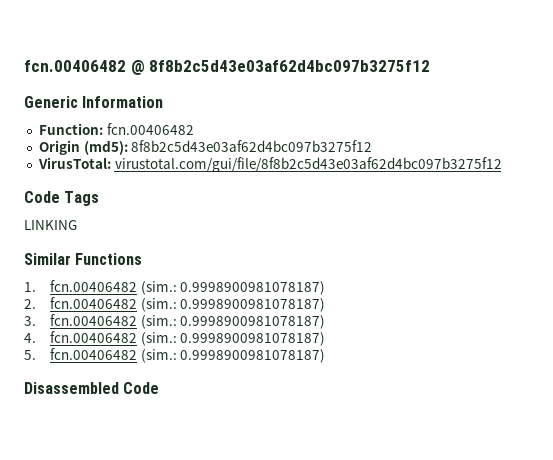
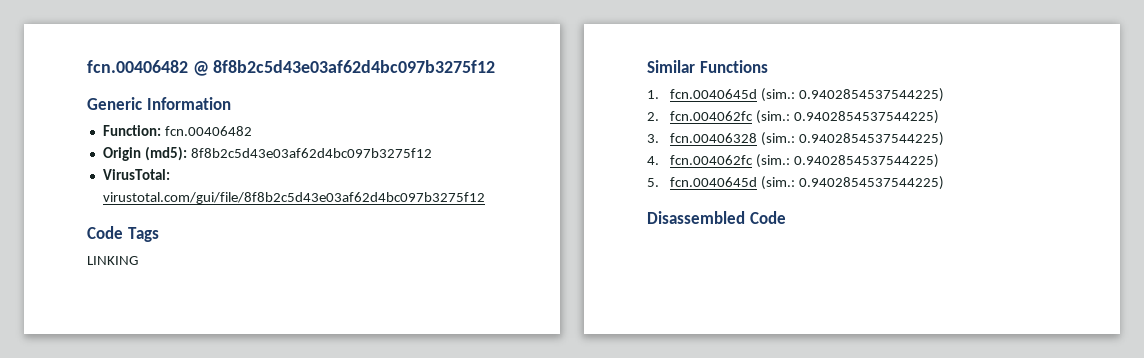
[49,280,326,295] [24,297,326,312] [24,314,326,329] [24,331,326,346] [24,348,326,363] fcn.00406482 (sim.: 0.9998900981078187) // 2. fcn.00406482 (sim.: 0.9998900981078187) // 3. fcn.00406482 (sim.: 0.9998900981078187) // 4. fcn.00406482 (sim.: 0.9998900981078187) // 5. fcn.00406482 (sim.: 0.9998900981078187) -> [670,88,945,102] [647,110,940,124] [647,132,945,146] [647,154,940,168] [647,176,945,190] fcn.0040645d (sim.: 0.9402854537544225) // 2. fcn.004062fc (sim.: 0.9402854537544225) // 3. fcn.00406328 (sim.: 0.9402854537544225) // 4. fcn.004062fc (sim.: 0.9402854537544225) // 5. fcn.0040645d (sim.: 0.9402854537544225)

